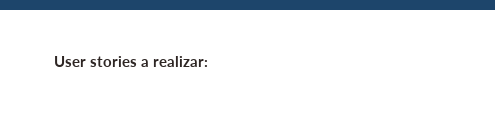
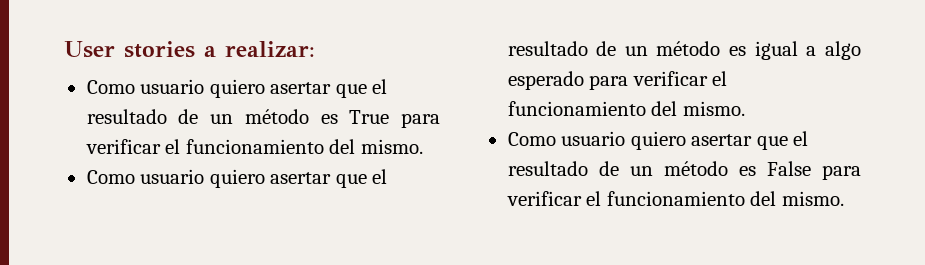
(208, 61) none -> [86,79,388,98] [86,109,440,128] [85,139,423,154] [86,169,388,188] [507,41,861,60] [507,71,728,90] [507,101,745,116] [507,131,809,150] [507,161,861,180] [506,191,844,206] // Como usuario quiero asertar que el resultado de un método es True para verificar el funcionamiento del mismo. // Como usuario quiero asertar que el resultado de un método es igual a algo esperado para verificar el funcionamiento del mismo. // Como usuario quiero asertar que el resultado de un método es False para verificar el funcionamiento del mismo.

